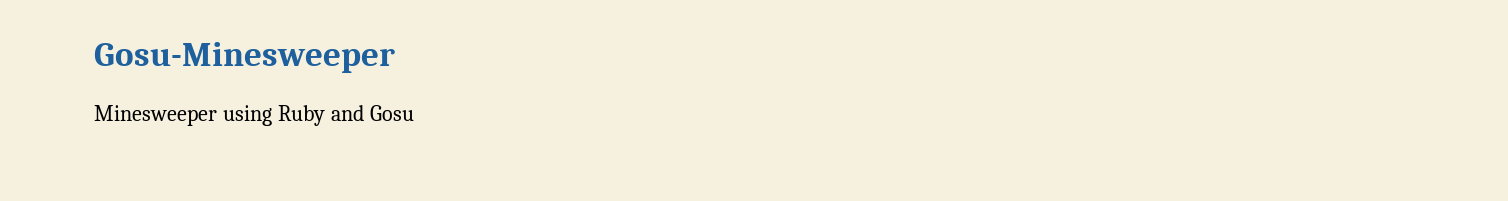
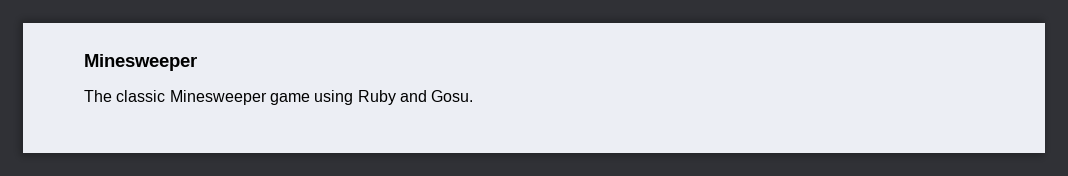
[94,42,395,73] [94,105,217,126] Gosu-Minesweeper // Minesweeper -> [84,54,197,71] [84,90,310,105] Minesweeper // The classic Minesweeper game
[369,105,414,121] Gosu -> [431,90,474,102] Gosu.

